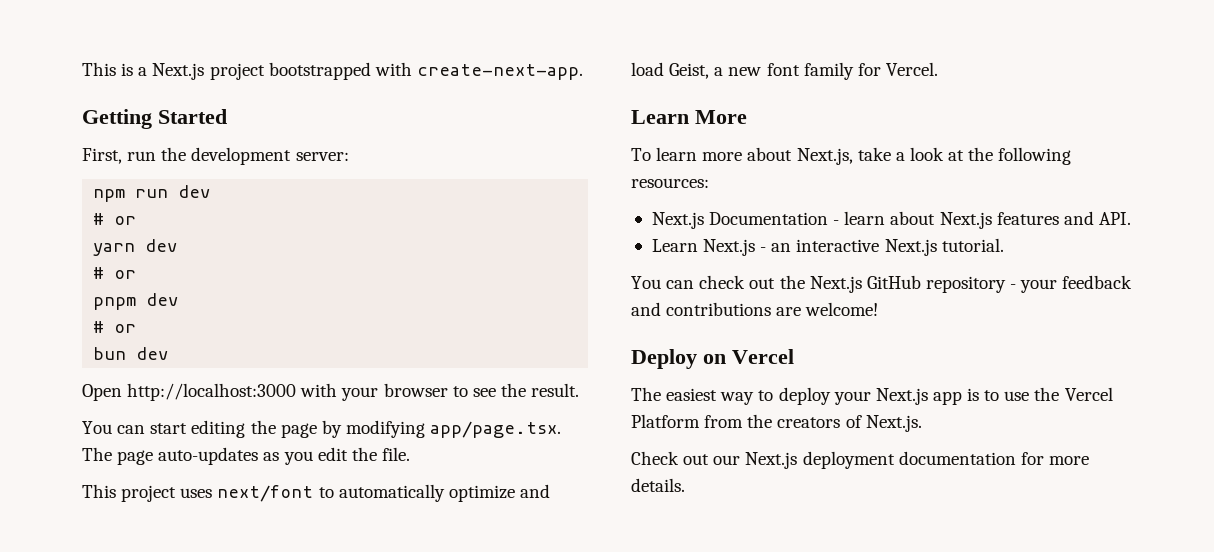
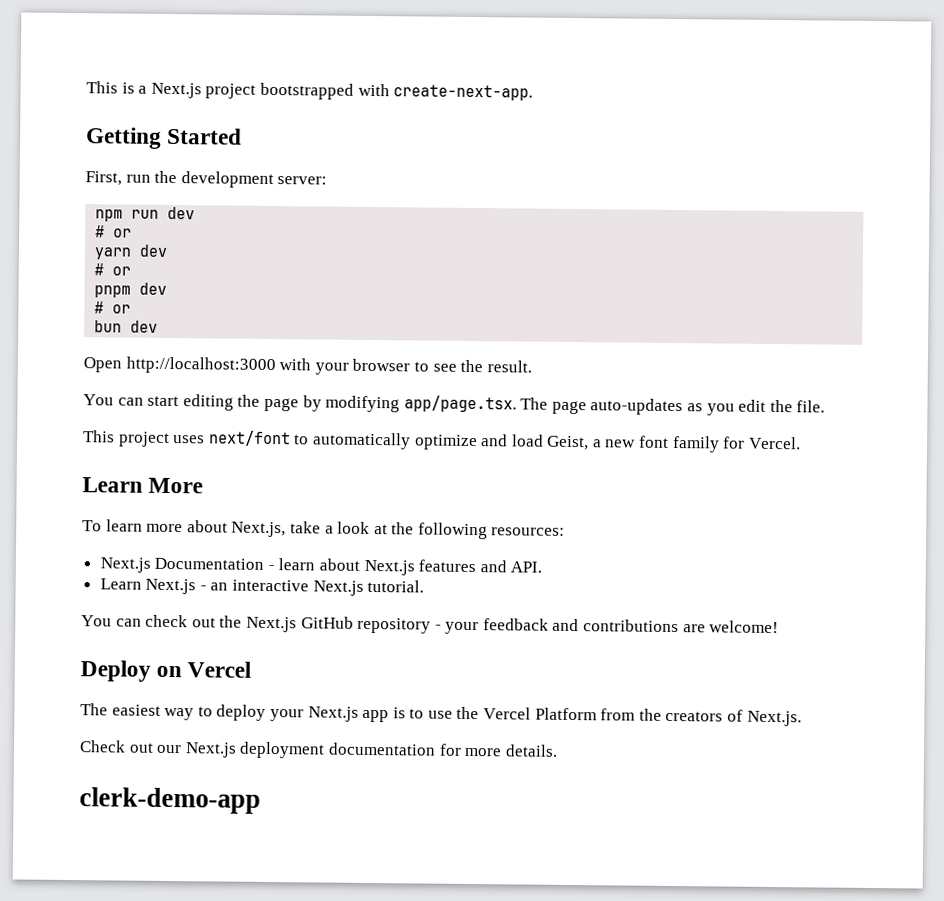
(685, 485) none -> [79,787,261,814] // clerk-demo-app

